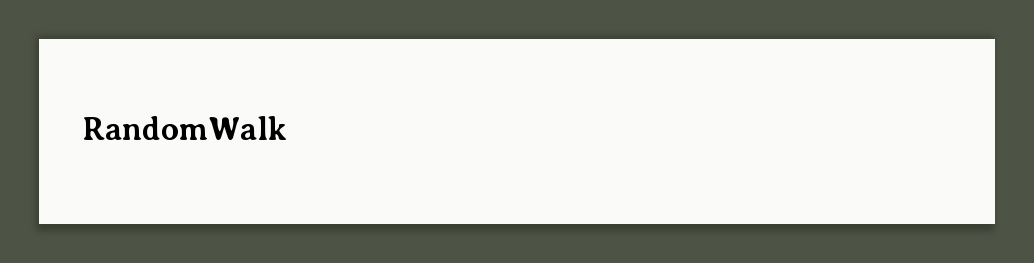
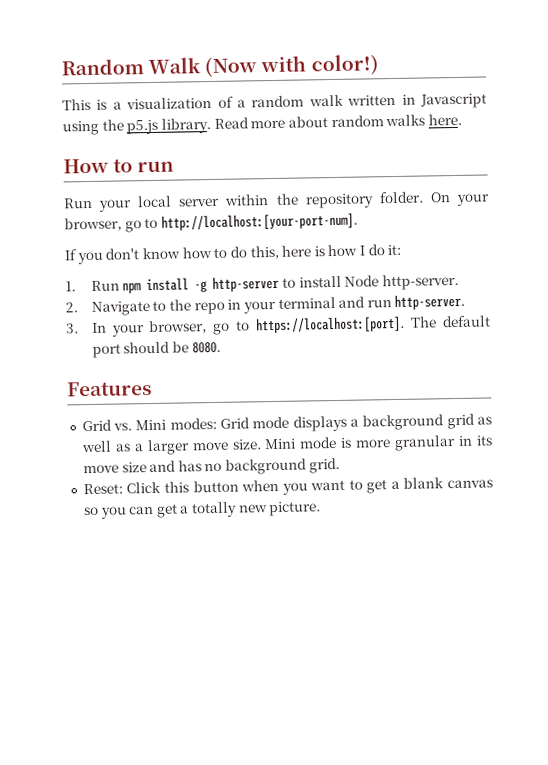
[83,116,287,140] RandomWalk -> [61,54,379,78] [62,93,487,111] [62,113,462,136] [63,158,175,174] [63,191,490,212] [64,212,358,233] [64,244,402,265] [65,273,459,294] [65,293,466,316] [66,315,491,337] [91,341,221,358] [66,381,152,397] [81,413,492,432] [80,435,494,456] [82,457,340,475] [82,477,494,495] [83,501,322,519] Random Walk (Now with color!) // This is a visualization of a random walk written in Javascript using the p5.js library. Read more about random walks here. // How to run // Run your local server within the repository folder. On your browser, go to http://localhost:[your-port-num]. // If you don't know how to do this, here is how I do it: // 1. Run npm install -g http-server to install Node http-server. // 2. Navigate to the repo in your terminal and run http-server. // 3. In your browser, go to https://localhost:[port]. The default port should be 8080. // Features // Grid vs. Mini modes: Grid mode displays a background grid as well as a larger move size. Mini mode is more granular in its move size and has no background grid. // Reset: Click this button when you want to get a blank canvas so you can get a totally new picture.

